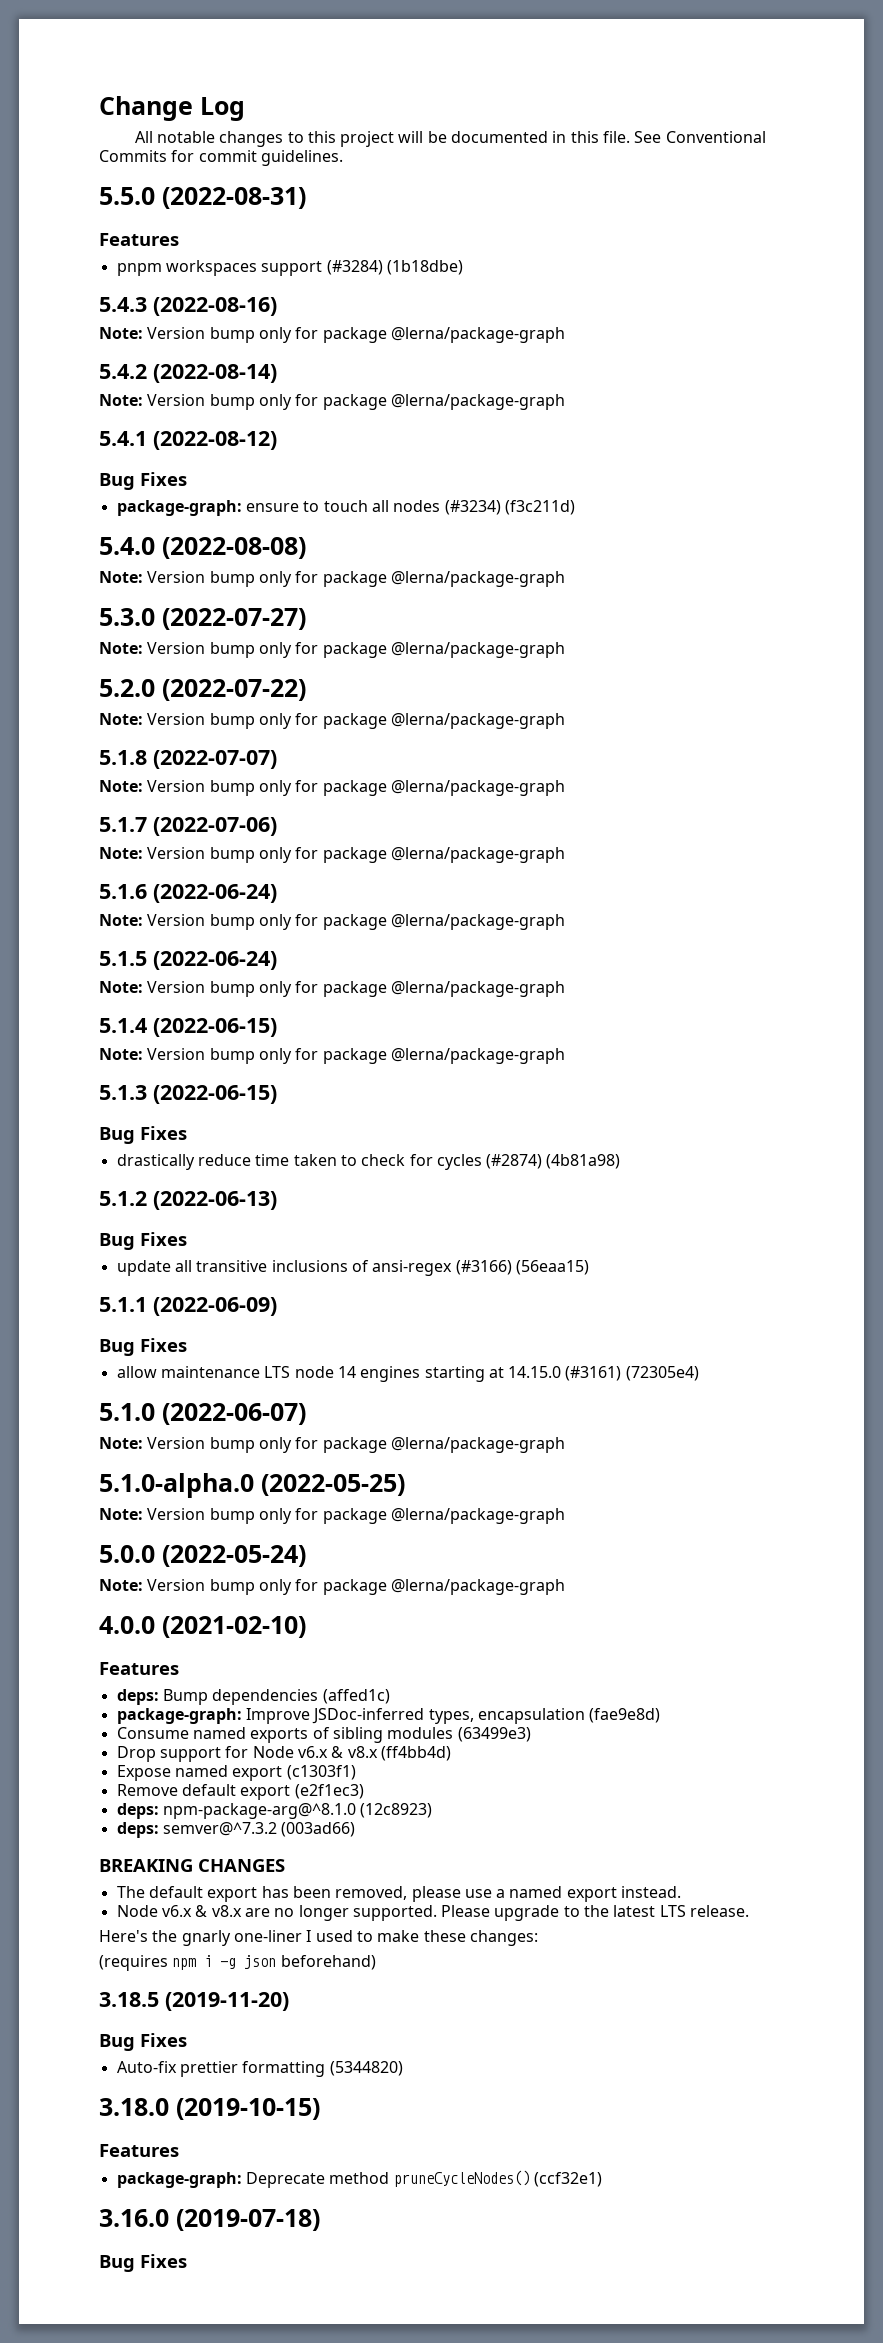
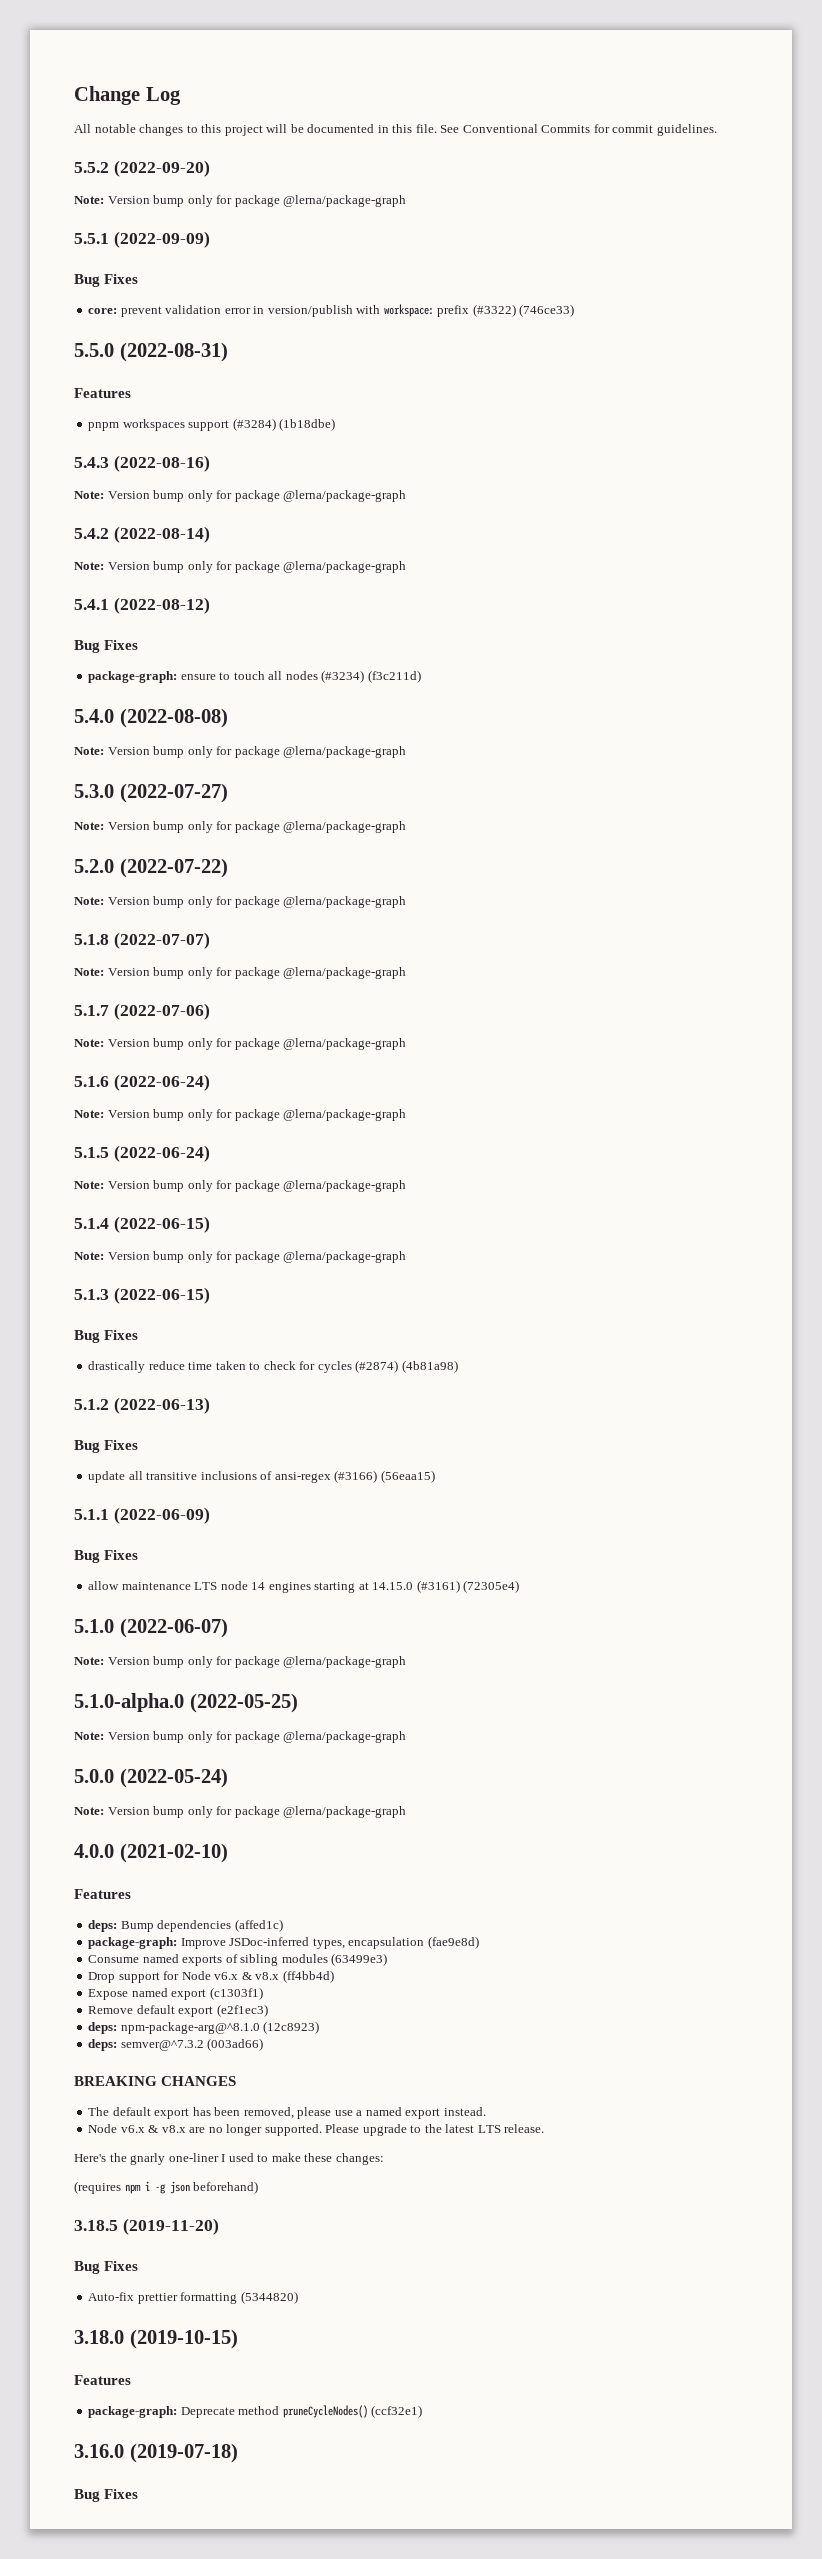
(343, 158) none -> [74,160,210,177] [74,195,407,207] [74,231,210,248] [74,274,139,287] [88,304,575,317] // 5.5.2 (2022-09-20) // Note: Version bump only for package @lerna/package-graph // 5.5.1 (2022-09-09) // Bug Fixes // core: prevent validation error in version/publish with workspace: prefix (#3322) (746ce33)

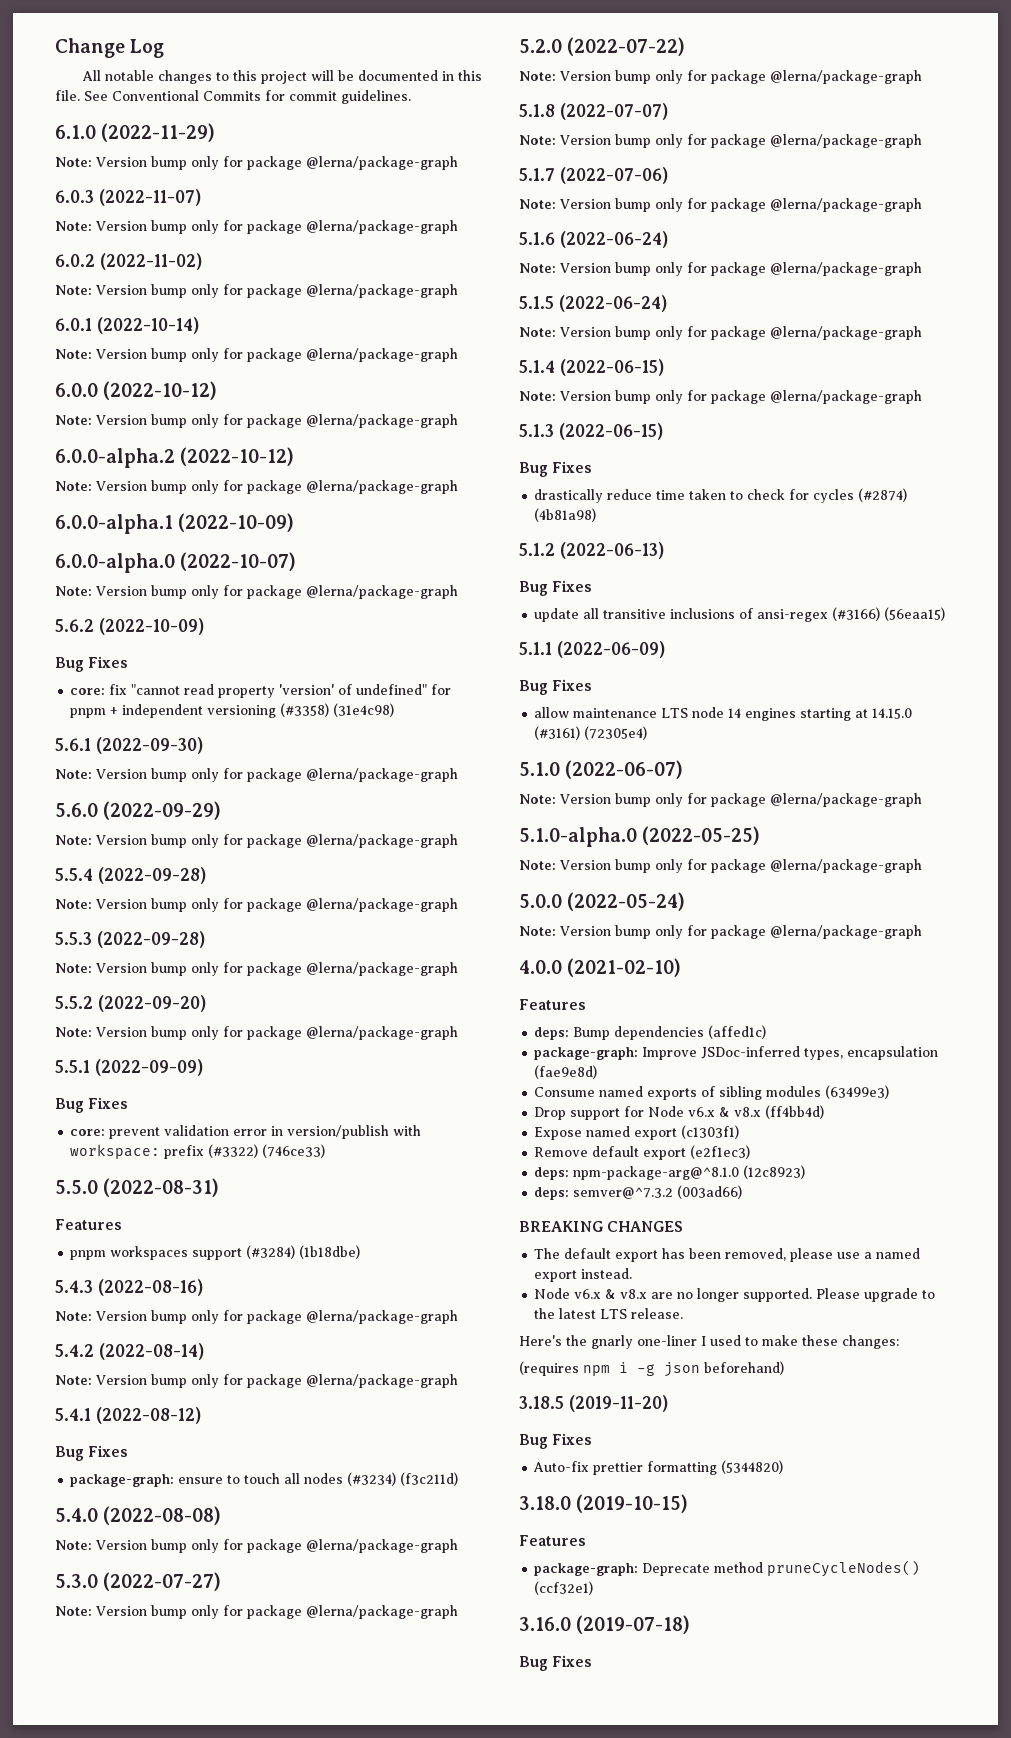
(717, 130) none -> [55,123,216,142] [55,156,458,170] [55,189,201,206] [55,220,458,234] [55,253,202,270] [55,284,458,298] [55,317,199,334] [55,348,458,362] [55,381,218,400] [55,414,458,428] [55,447,295,468] [55,480,458,494] [55,513,295,534] [55,552,297,573] [55,585,458,599] [55,618,204,635] [55,656,129,672] [70,684,452,698] [70,703,395,718] [55,737,203,754] [55,768,458,782] [55,801,222,820] [55,834,458,848] [55,867,206,884] [55,898,458,912] [55,931,205,948] [55,962,458,976] // 6.1.0 (2022-11-29) // Note: Version bump only for package @lerna/package-graph // 6.0.3 (2022-11-07) // Note: Version bump only for package @lerna/package-graph // 6.0.2 (2022-11-02) // Note: Version bump only for package @lerna/package-graph // 6.0.1 (2022-10-14) // Note: Version bump only for package @lerna/package-graph // 6.0.0 (2022-10-12) // Note: Version bump only for package @lerna/package-graph // 6.0.0-alpha.2 (2022-10-12) // Note: Version bump only for package @lerna/package-graph // 6.0.0-alpha.1 (2022-10-09) // 6.0.0-alpha.0 (2022-10-07) // Note: Version bump only for package @lerna/package-graph // 5.6.2 (2022-10-09) // Bug Fixes // core: fix "cannot read property 'version' of undefined" for pnpm + independent versioning (#3358) (31e4c98) // 5.6.1 (2022-09-30) // Note: Version bump only for package @lerna/package-graph // 5.6.0 (2022-09-29) // Note: Version bump only for package @lerna/package-graph // 5.5.4 (2022-09-28) // Note: Version bump only for package @lerna/package-graph // 5.5.3 (2022-09-28) // Note: Version bump only for package @lerna/package-graph

